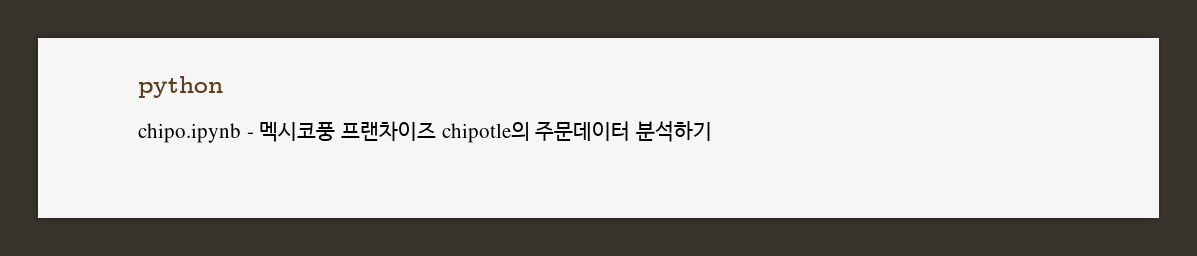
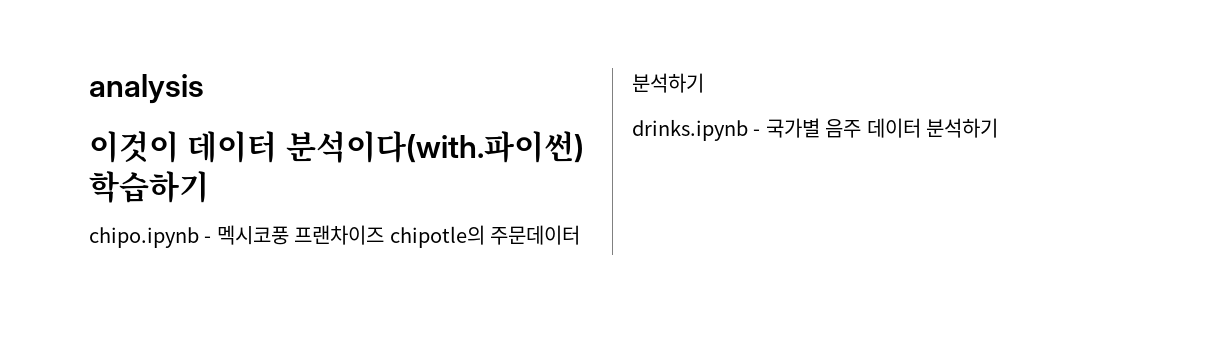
[138,76,223,98] python -> [89,74,204,104] [89,131,584,163] [89,171,209,203] analysis // 이것이 데이터 분석이다(with.파이썬) 학습하기
(713, 131) none -> [632,118,998,141] // drinks.ipynb - 국가별 음주 데이터 분석하기

